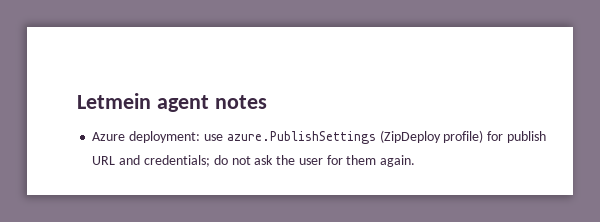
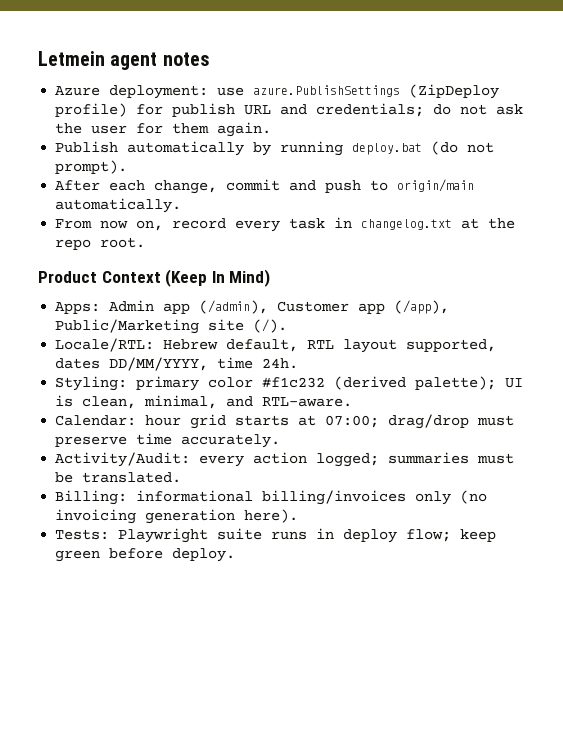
(416, 161) none -> [55,141,495,156] [55,160,128,174] [55,179,475,194] [55,198,182,213] [55,217,516,232] [55,237,146,250] [38,269,271,287] [55,300,450,314] [55,319,288,334] [55,338,497,353] [55,357,299,371] [55,376,524,391] [55,395,353,409] [55,414,515,429] [55,433,281,448] [55,452,515,467] [55,472,182,483] [55,490,488,505] [55,509,299,524] [55,528,497,543] [55,548,236,562] // Publish automatically by running deploy.bat (do not prompt). // After each change, commit and push to origin/main automatically. // From now on, record every task in changelog.txt at the repo root. // Product Context (Keep In Mind) // Apps: Admin app (/admin), Customer app (/app), Public/Marketing site (/). // Locale/RTL: Hebrew default, RTL layout supported, dates DD/MM/YYYY, time 24h. // Styling: primary color #f1c232 (derived palette); UI is clean, minimal, and RTL-aware. // Calendar: hour grid starts at 07:00; drag/drop must preserve time accurately. // Activity/Audit: every action logged; summaries must be translated. // Billing: informational billing/invoices only (no invoicing generation here). // Tests: Playwright suite runs in deploy flow; keep green before deploy.

